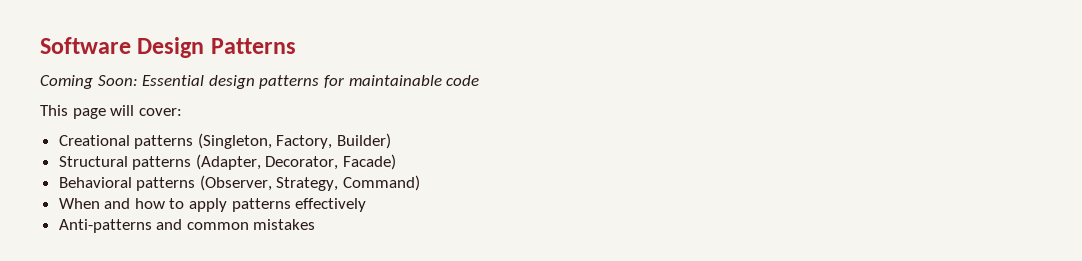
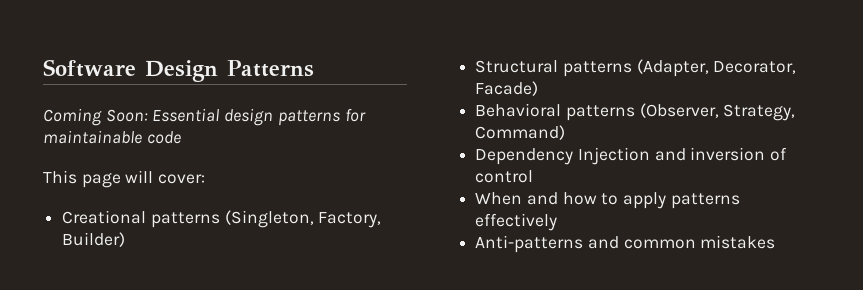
(421, 183) none -> [475,147,788,165] [475,170,534,183] // Dependency Injection and inversion of control

